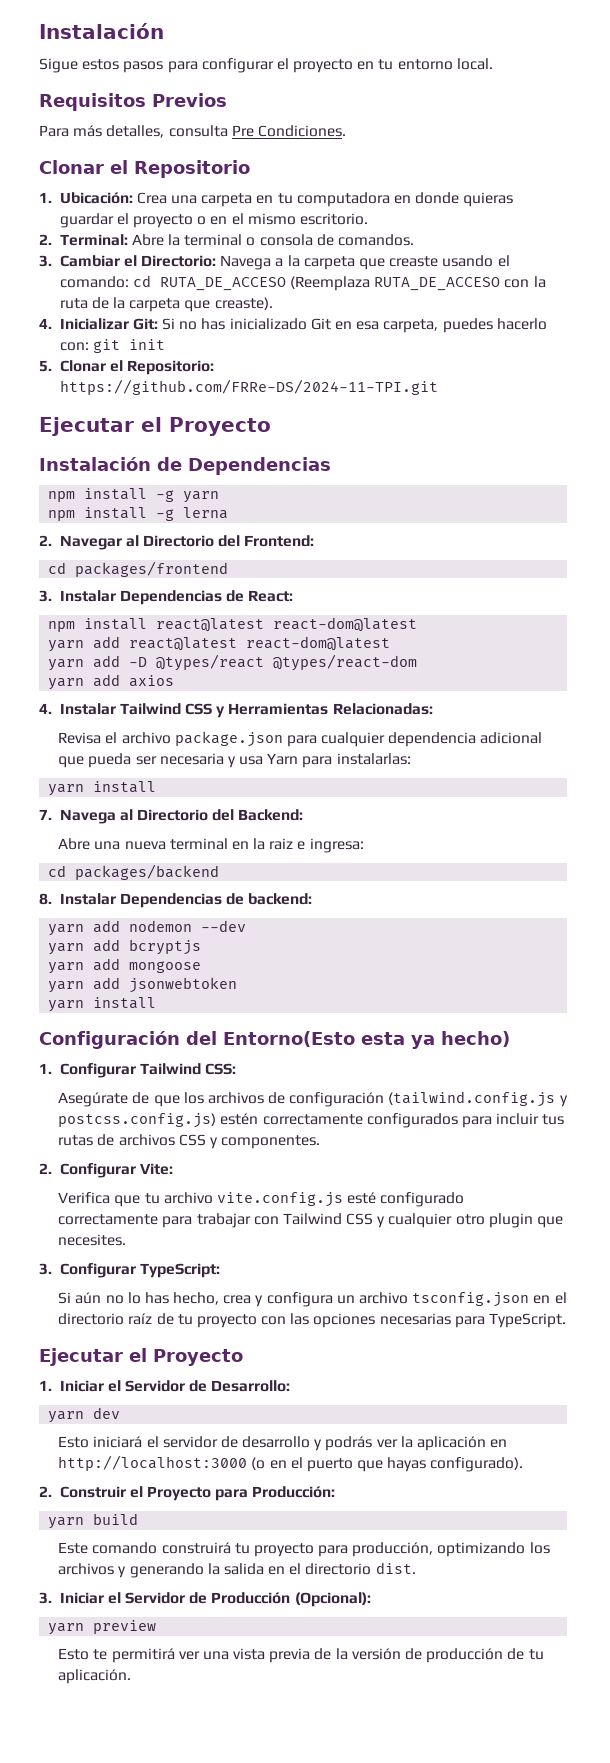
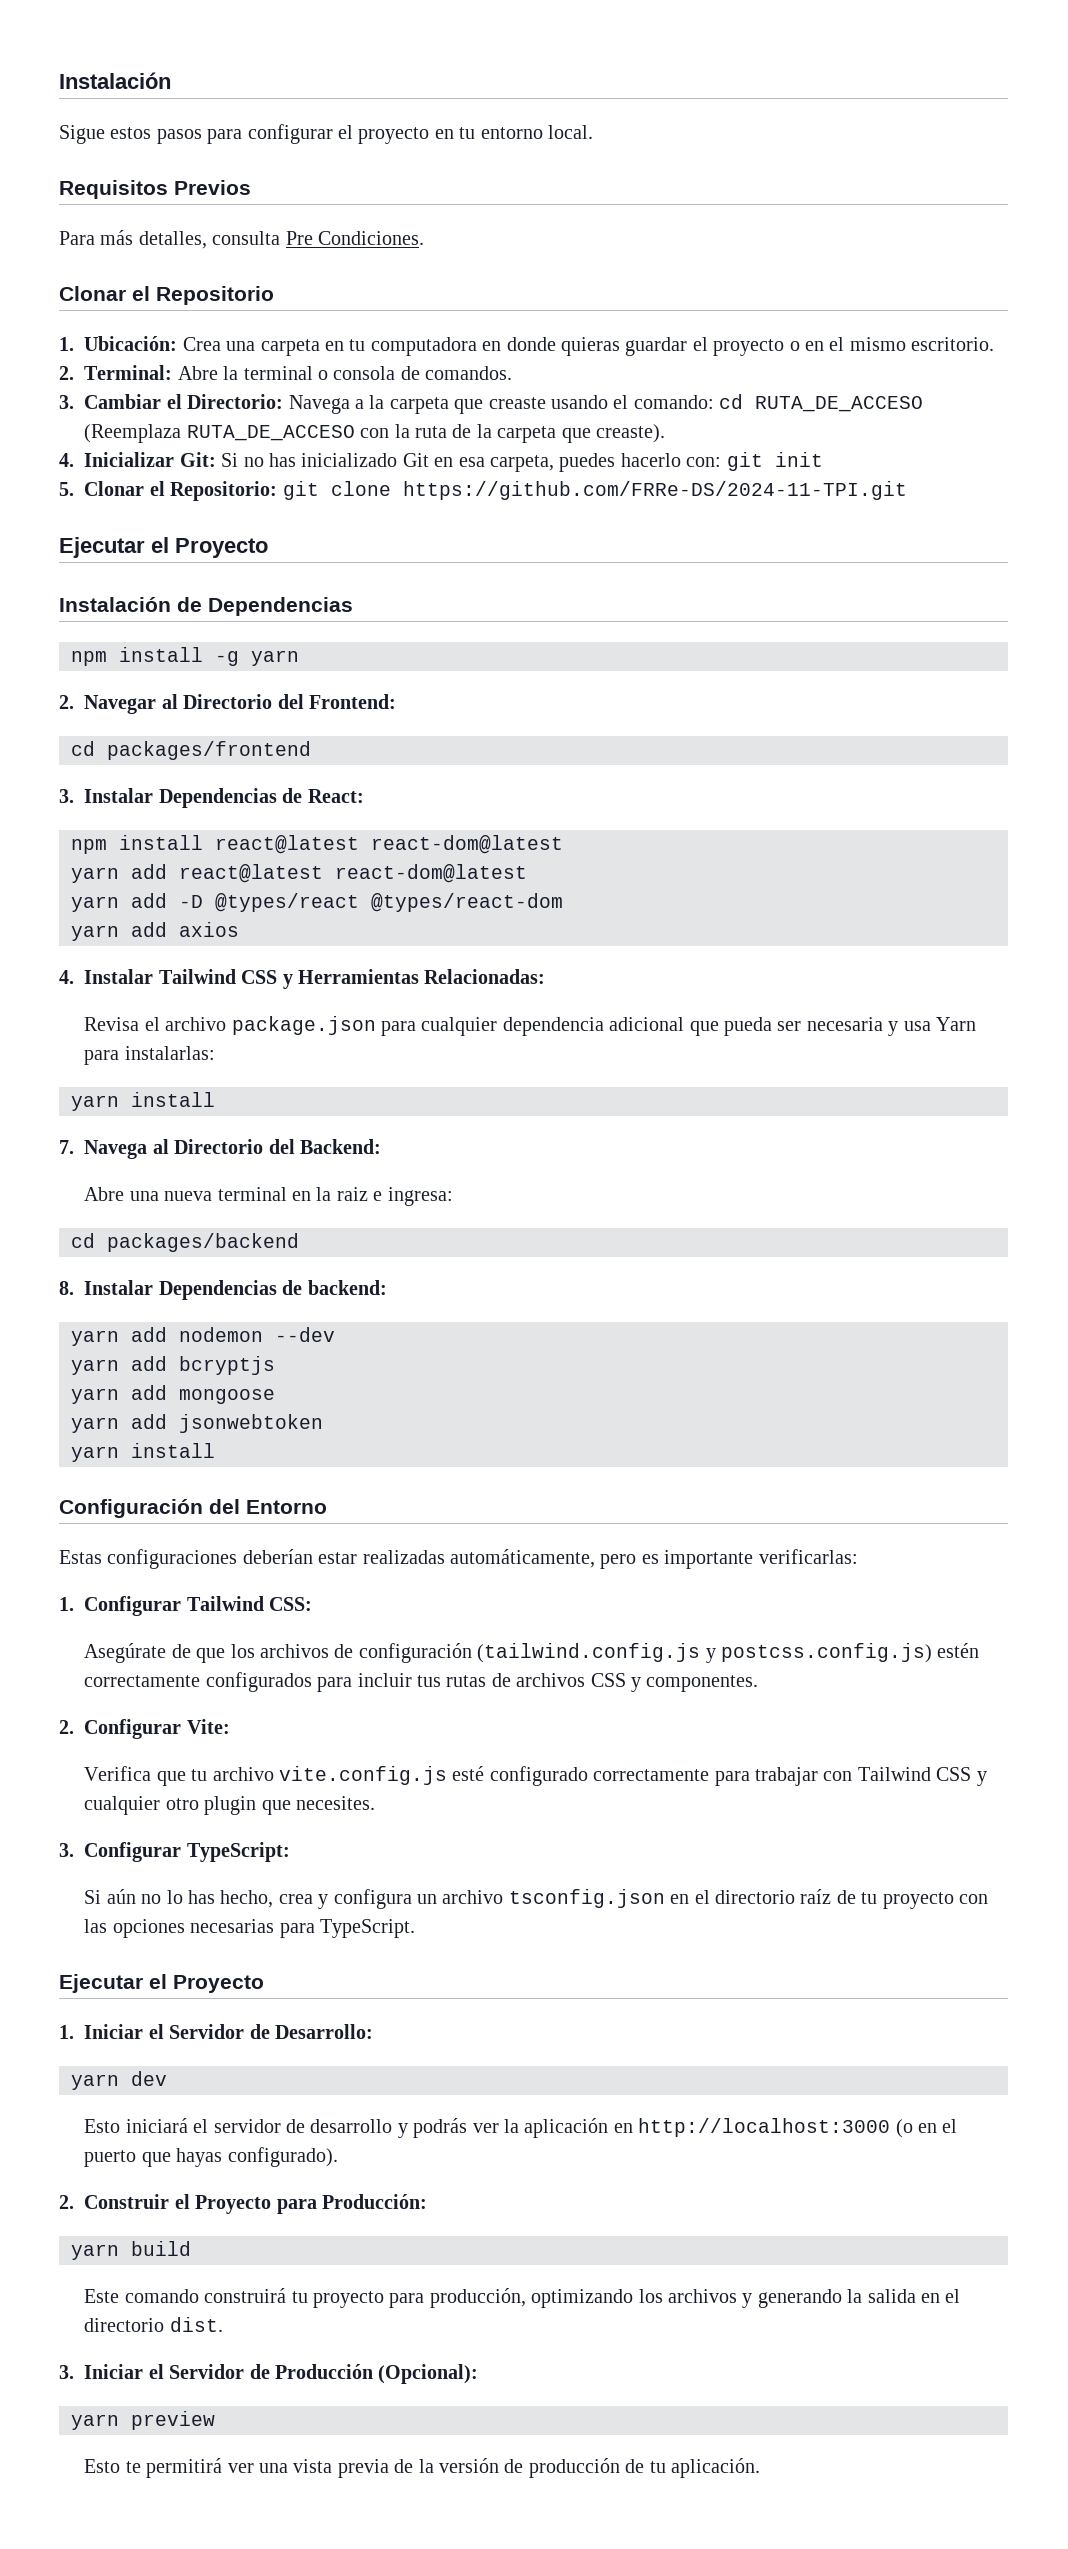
(215, 367) none -> [282,481,391,500] git clone
[48,507,229,521] // npm install -g lerna -> (299, 658) none
[223,1031,510,1049] Entorno(Esto esta ya hecho) -> [246,1500,327,1514] [59,1549,858,1569] Entorno // Estas configuraciones deberían estar realizadas automáticamente, pero es importante verificarlas:

